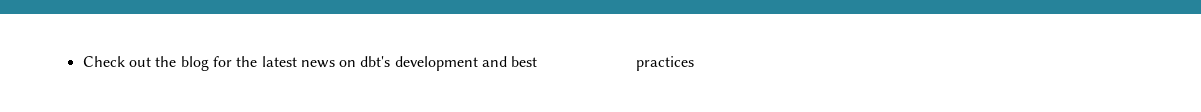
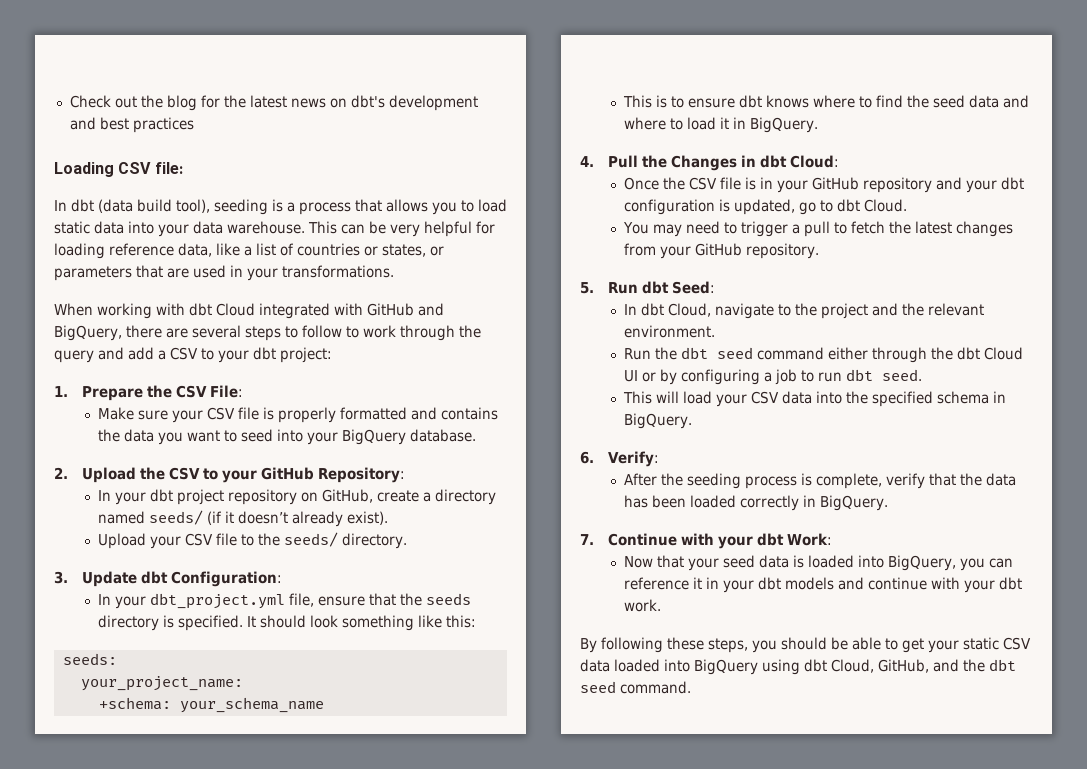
(694, 63) none -> [54,162,183,177] [54,199,507,215] [54,221,495,237] [54,243,444,259] [54,265,394,281] [54,303,444,319] [54,325,481,341] [54,347,332,363] [54,385,243,401] [97,407,498,423] [97,429,476,445] [54,467,405,483] [97,489,496,505] [97,510,388,527] [97,532,407,549] [54,571,282,587] [97,593,471,609] [97,615,476,631] [62,653,117,665] [80,676,243,691] [98,697,324,713] [622,95,1029,108] [623,117,818,133] [580,155,839,171] [623,177,1024,193] [623,199,907,215] [622,221,1013,237] [623,243,819,259] [580,281,715,294] [623,303,984,319] [623,325,715,338] [623,347,1023,363] [623,369,922,385] [622,391,1006,407] [623,413,692,429] [580,451,659,467] [623,473,1016,489] [623,495,888,511] [580,533,832,549] [623,555,1013,571] [623,577,1022,593] [623,599,661,612] [580,637,1031,653] [580,659,1016,675] [580,681,691,694] // Loading CSV file: // In dbt (data build tool), seeding is a process that allows you to load static data into your data warehouse. This can be very helpful for loading reference data, like a list of countries or states, or parameters that are used in your transformations. // When working with dbt Cloud integrated with GitHub and BigQuery, there are several steps to follow to work through the query and add a CSV to your dbt project: // 1. Prepare the CSV File: // Make sure your CSV file is properly formatted and contains the data you want to seed into your BigQuery database. // 2. Upload the CSV to your GitHub Repository: // In your dbt project repository on GitHub, create a directory named seeds/ (if it doesn’t already exist). // Upload your CSV file to the seeds/ directory. // 3. Update dbt Configuration: // In your dbt_project.yml file, ensure that the seeds directory is specified. It should look something like this: // seeds: // your_project_name: // +schema: your_schema_name // This is to ensure dbt knows where to find the seed data and where to load it in BigQuery. // 4. Pull the Changes in dbt Cloud: // Once the CSV file is in your GitHub repository and your dbt configuration is updated, go to dbt Cloud. // You may need to trigger a pull to fetch the latest changes from your GitHub repository. // 5. Run dbt Seed: // In dbt Cloud, navigate to the project and the relevant environment. // Run the dbt seed command either through the dbt Cloud UI or by configuring a job to run dbt seed. // This will load your CSV data into the specified schema in BigQuery. // 6. Verify: // After the seeding process is complete, verify that the data has been loaded correctly in BigQuery. // 7. Continue with your dbt Work: // Now that your seed data is loaded into BigQuery, you can reference it in your dbt models and continue with your dbt work. // By following these steps, you should be able to get your static CSV data loaded into BigQuery using dbt Cloud, GitHub, and the dbt seed command.

